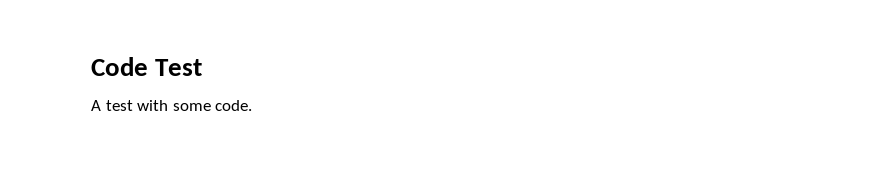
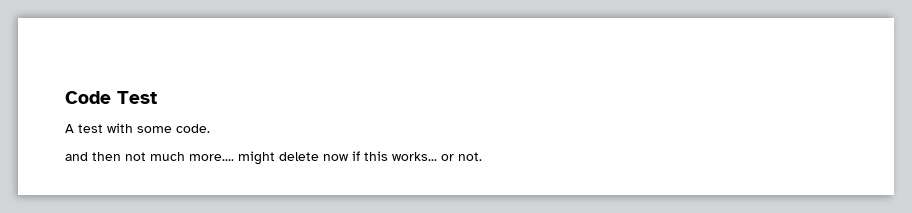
(253, 105) none -> [65,151,482,165] // and then not much more.... might delete now if this works... or not.

